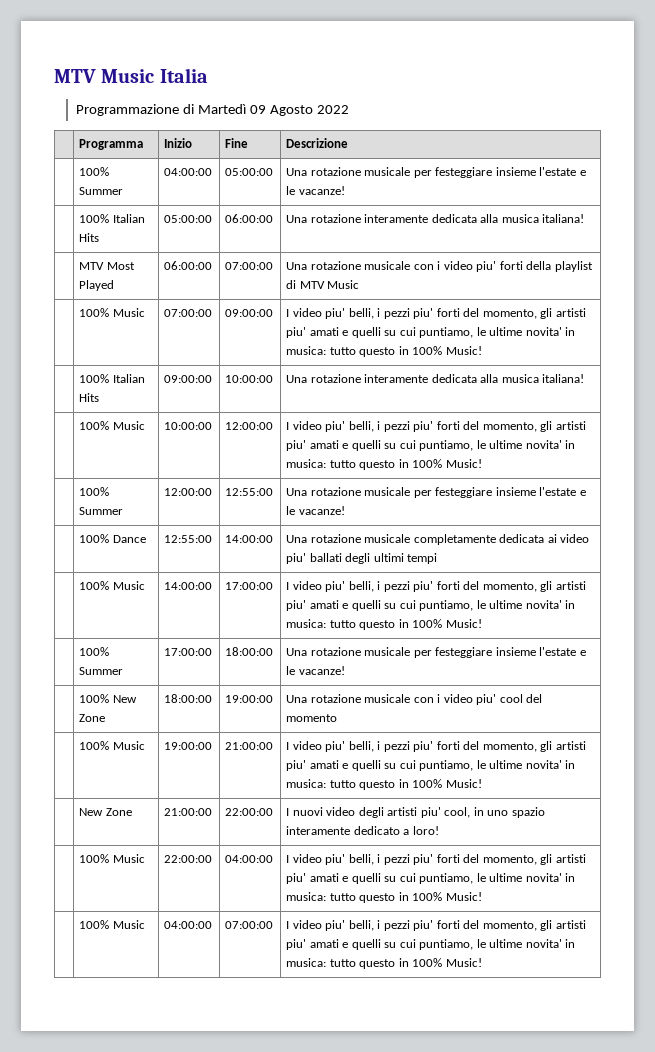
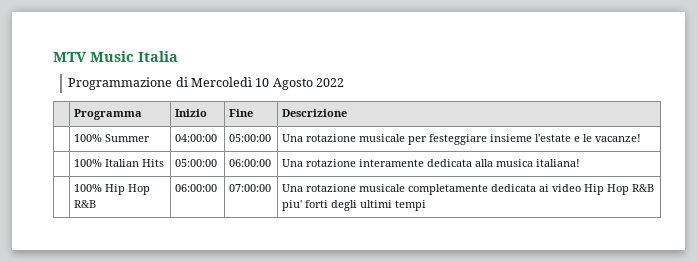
[198,104,267,114] Martedì 09 -> [191,77,270,87] Mercoledì 10
[79,262,135,270] [79,280,115,291] [164,261,213,270] [225,262,274,270] [286,261,593,272] [286,280,360,289] [79,308,145,317] [164,309,213,317] [225,309,274,317] [286,308,586,319] [286,327,576,338] [286,346,482,357] [79,374,145,383] [79,393,100,402] [164,375,213,383] [225,375,274,383] [286,374,585,383] [79,421,145,430] [164,422,213,430] [225,422,274,430] [286,421,586,432] [286,440,576,451] [286,459,482,470] [79,487,110,496] [79,507,124,515] [164,488,213,496] [225,488,274,496] [286,487,586,498] [286,506,345,515] [79,534,146,543] [164,535,213,543] [225,535,274,543] MTV Most Played | 06:00:00 | 07:00:00 | Una rotazione musicale con i video piu' forti della playlist di MTV Music // | 100% Music | 07:00:00 | 09:00:00 | I video piu' belli, i pezzi piu' forti del momento, gli artisti piu' amati e quelli su cui puntiamo, le ultime novita' in musica: tutto questo in 100% Music! // | 100% Italian Hits | 09:00:00 | 10:00:00 | Una rotazione interamente dedicata alla musica italiana! // | 100% Music | 10:00:00 | 12:00:00 | I video piu' belli, i pezzi piu' forti del momento, gli artisti piu' amati e quelli su cui puntiamo, le ultime novita' in musica: tutto questo in 100% Music! // | 100% Summer | 12:00:00 | 12:55:00 | Una rotazione musicale per festeggiare insieme l'estate e le vacanze! // | 100% Dance | 12:55:00 | 14:00:00 -> [74,184,151,195] [74,200,97,208] [175,184,218,192] [229,184,272,192] 100% Hip Hop R&B | 06:00:00 | 07:00:00
[286,553,438,564] [79,581,145,590] [164,582,213,590] [225,582,274,590] [286,581,586,592] [286,600,576,611] [286,619,482,630] [79,647,110,656] [79,667,124,675] [164,648,213,656] [225,647,274,656] [286,647,586,658] [286,666,345,675] [79,694,137,703] [79,714,106,722] [164,694,213,703] [225,695,274,703] [286,694,543,705] [286,714,338,722] [79,741,145,750] [164,742,213,750] [225,742,274,750] [286,741,586,752] [286,760,576,771] [286,779,482,790] [79,808,132,816] [164,808,213,816] [225,808,274,816] [286,807,545,818] [286,826,439,835] [79,854,145,863] [164,855,213,863] [225,855,274,863] [286,854,586,865] [286,873,576,884] [286,892,482,903] [79,920,145,929] [164,921,213,929] [225,921,274,929] [286,920,586,931] [286,939,576,950] [286,958,482,969] piu' ballati degli ultimi tempi // | 100% Music | 14:00:00 | 17:00:00 | I video piu' belli, i pezzi piu' forti del momento, gli artisti piu' amati e quelli su cui puntiamo, le ultime novita' in musica: tutto questo in 100% Music! // | 100% Summer | 17:00:00 | 18:00:00 | Una rotazione musicale per festeggiare insieme l'estate e le vacanze! // | 100% New Zone | 18:00:00 | 19:00:00 | Una rotazione musicale con i video piu' cool del momento // | 100% Music | 19:00:00 | 21:00:00 | I video piu' belli, i pezzi piu' forti del momento, gli artisti piu' amati e quelli su cui puntiamo, le ultime novita' in musica: tutto questo in 100% Music! // | New Zone | 21:00:00 | 22:00:00 | I nuovi video degli artisti piu' cool, in uno spazio interamente dedicato a loro! // | 100% Music | 22:00:00 | 04:00:00 | I video piu' belli, i pezzi piu' forti del momento, gli artisti piu' amati e quelli su cui puntiamo, le ultime novita' in musica: tutto questo in 100% Music! // | 100% Music | 04:00:00 | 07:00:00 | I video piu' belli, i pezzi piu' forti del momento, gli artisti piu' amati e quelli su cui puntiamo, le ultime novita' in musica: tutto questo in 100% Music! -> [584,184,655,195] [282,200,427,211] Hip Hop R&B piu' forti degli ultimi tempi

